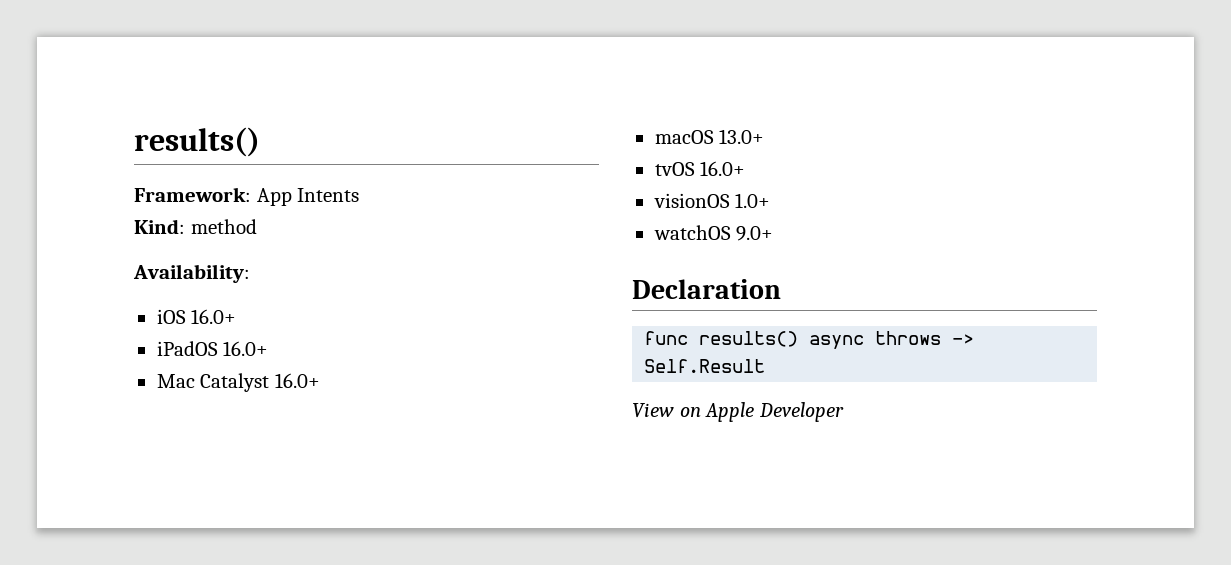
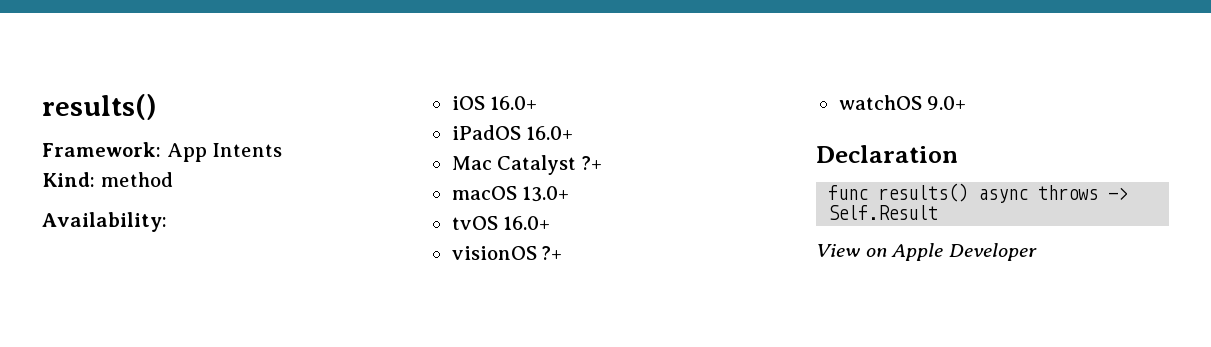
[274,373,320,388] 16.0+ -> [581,156,602,170] ?+
[735,193,771,208] 1.0+ -> [542,246,563,260] ?+

